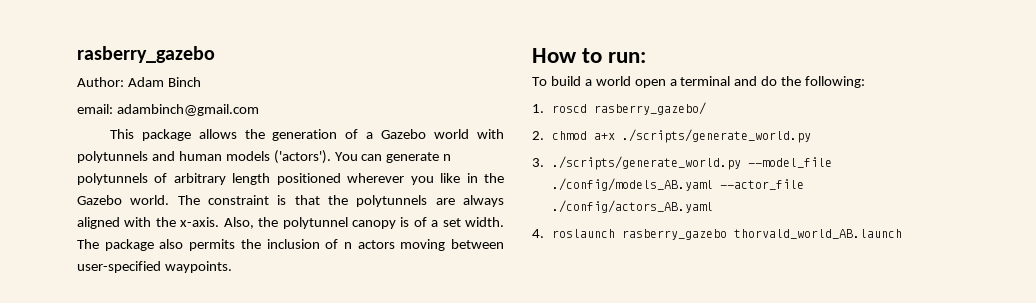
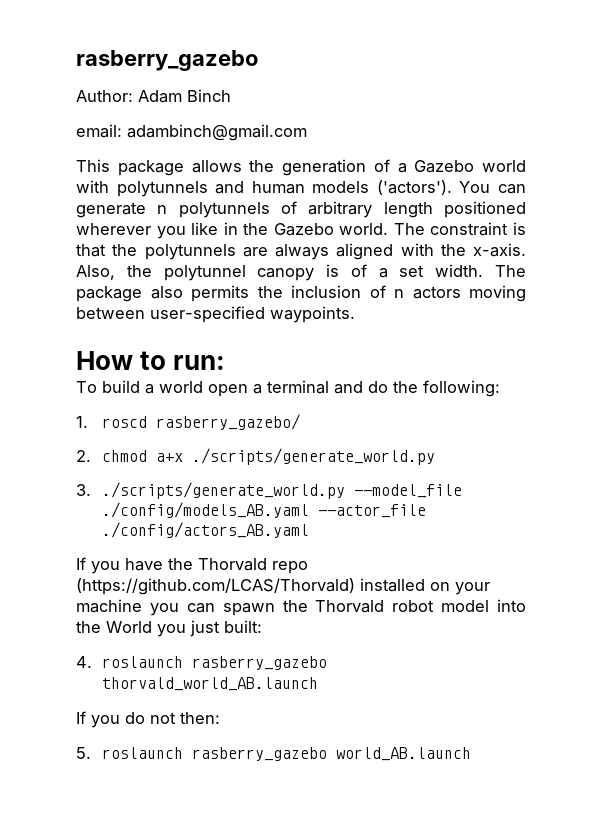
[532,229,903,240] 4. roslaunch rasberry_gazebo thorvald_world_AB.launch -> [76,557,308,574] [76,578,490,595] [76,599,526,616] [76,620,262,637] [76,656,327,670] [101,677,318,691] [76,711,220,728] [76,747,471,761] If you have the Thorvald repo (https://github.com/LCAS/Thorvald) installed on your machine you can spawn the Thorvald robot model into the World you just built: // 4. roslaunch rasberry_gazebo thorvald_world_AB.launch // If you do not then: // 5. roslaunch rasberry_gazebo world_AB.launch

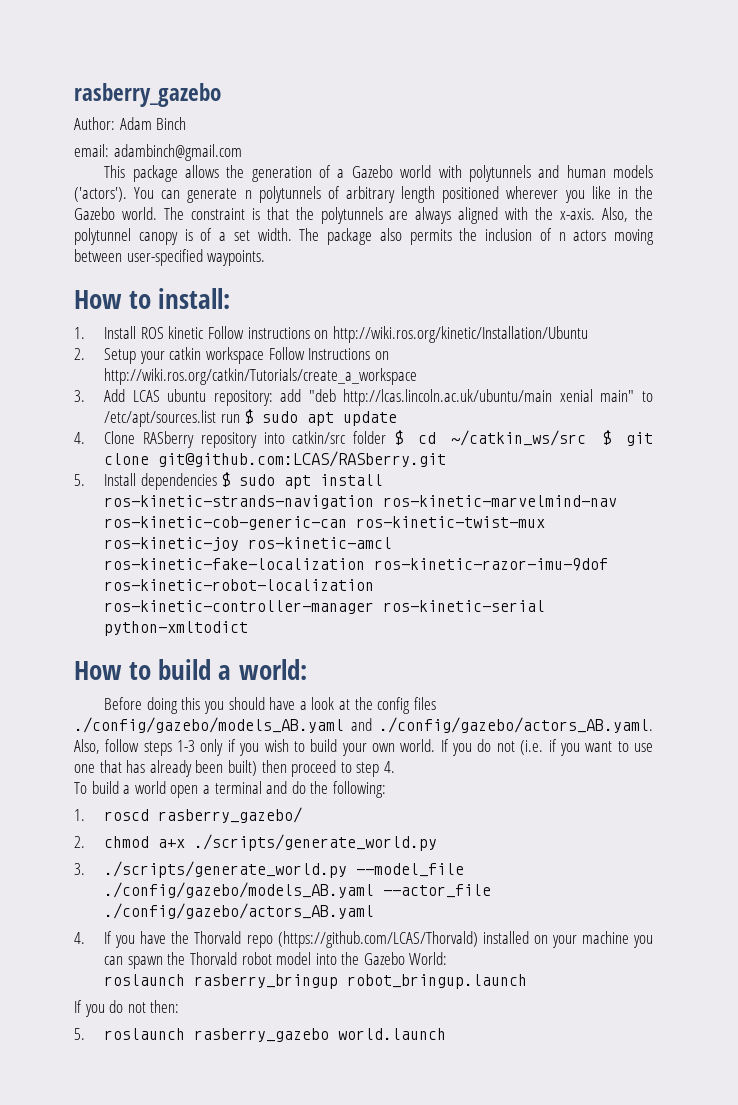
[173,355,226,370] run: -> [158,288,231,309] [74,326,588,343] [74,347,389,364] [104,368,418,385] [74,389,653,406] [104,409,398,427] [74,430,653,448] [104,451,447,467] [74,472,384,490] [104,495,618,509] [104,516,546,530] [104,537,393,551] [104,558,609,571] [104,579,375,591] [104,600,546,614] [104,621,249,636] [74,659,307,680] [104,697,436,714] [74,717,653,733] [74,739,654,756] [74,760,395,777] install: // 1. Install ROS kinetic Follow instructions on http://wiki.ros.org/kinetic/Installation/Ubuntu // 2. Setup your catkin workspace Follow Instructions on http://wiki.ros.org/catkin/Tutorials/create_a_workspace // 3. Add LCAS ubuntu repository: add "deb http://lcas.lincoln.ac.uk/ubuntu/main xenial main" to /etc/apt/sources.list run $ sudo apt update // 4. Clone RASberry repository into catkin/src folder $ cd ~/catkin_ws/src $ git clone git@github.com:LCAS/RASberry.git // 5. Install dependencies $ sudo apt install ros-kinetic-strands-navigation ros-kinetic-marvelmind-nav ros-kinetic-cob-generic-can ros-kinetic-twist-mux ros-kinetic-joy ros-kinetic-amcl ros-kinetic-fake-localization ros-kinetic-razor-imu-9dof ros-kinetic-robot-localization ros-kinetic-controller-manager ros-kinetic-serial python-xmltodict // How to build a world: // Before doing this you should have a look at the config files ./config/gazebo/models_AB.yaml and ./config/gazebo/actors_AB.yaml. Also, follow steps 1-3 only if you wish to build your own world. If you do not (i.e. if you want to use one that has already been built) then proceed to step 4.
[101,502,426,518] [101,522,309,538] ./config/models_AB.yaml --actor_file ./config/actors_AB.yaml // -> [104,882,492,898] [104,903,375,919] [74,932,85,944] ./config/gazebo/models_AB.yaml --actor_file ./config/gazebo/actors_AB.yaml // 4.
[106,620,262,637] [76,656,327,670] [101,677,318,691] World you just built: // 4. roslaunch rasberry_gazebo thorvald_world_AB.launch -> [363,952,448,965] [104,974,528,989] Gazebo World: // roslaunch rasberry_bringup robot_bringup.launch
[335,747,471,761] world_AB.launch -> [338,1028,447,1040] world.launch

